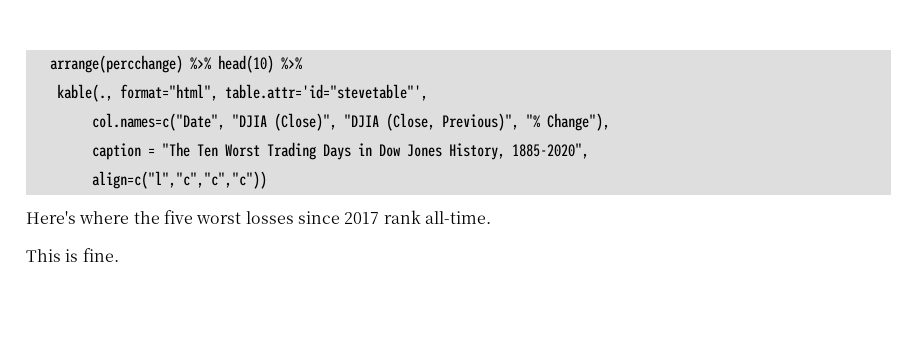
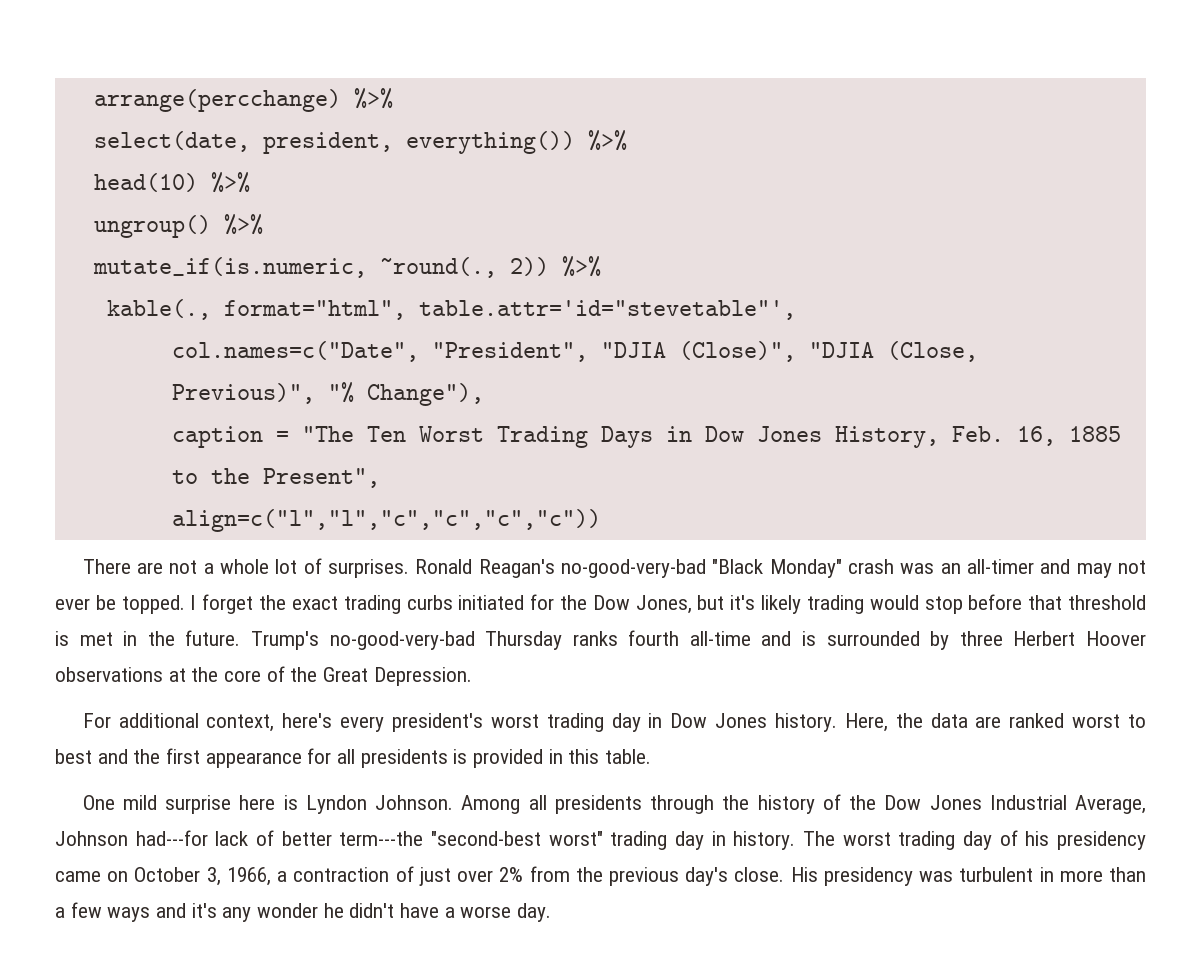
[217,55,274,73] head(10) -> [93,130,627,154] [93,172,250,193] [93,214,263,238] [92,257,549,278] // select(date, president, everything()) %>% // head(10) %>% // ungroup() %>% // mutate_if(is.numeric, ~round(., 2))
(225, 122) none -> [431,342,588,362] "President",
[511,143,589,159] [91,171,267,189] [26,210,491,224] [26,248,119,262] 1885-2020", // align=c("l","c","c","c")) // Here's where the five worst losses since 2017 rank all-time. // This is fine. -> [951,426,1121,446] [171,468,380,488] [171,509,601,532] [82,558,1146,578] [55,594,1147,614] [55,630,1147,650] [55,666,472,686] [82,713,1147,732] [55,748,652,768] [82,794,1146,814] [55,830,1146,850] [55,866,1147,886] [55,902,552,922] Feb. 16, 1885 to the Present", // align=c("l","l","c","c","c","c")) // There are not a whole lot of surprises. Ronald Reagan's no-good-very-bad "Black Monday" crash was an all-timer and may not ever be topped. I forget the exact trading curbs initiated for the Dow Jones, but it's likely trading would stop before that threshold is met in the future. Trump's no-good-very-bad Thursday ranks fourth all-time and is surrounded by three Herbert Hoover observations at the core of the Great Depression. // For additional context, here's every president's worst trading day in Dow Jones history. Here, the data are ranked worst to best and the first appearance for all presidents is provided in this table. // One mild surprise here is Lyndon Johnson. Among all presidents through the history of the Dow Jones Industrial Average, Johnson had---for lack of better term---the "second-best worst" trading day in history. The worst trading day of his presidency came on October 3, 1966, a contraction of just over 2% from the previous day's close. His presidency was turbulent in more than a few ways and it's any wonder he didn't have a worse day.

